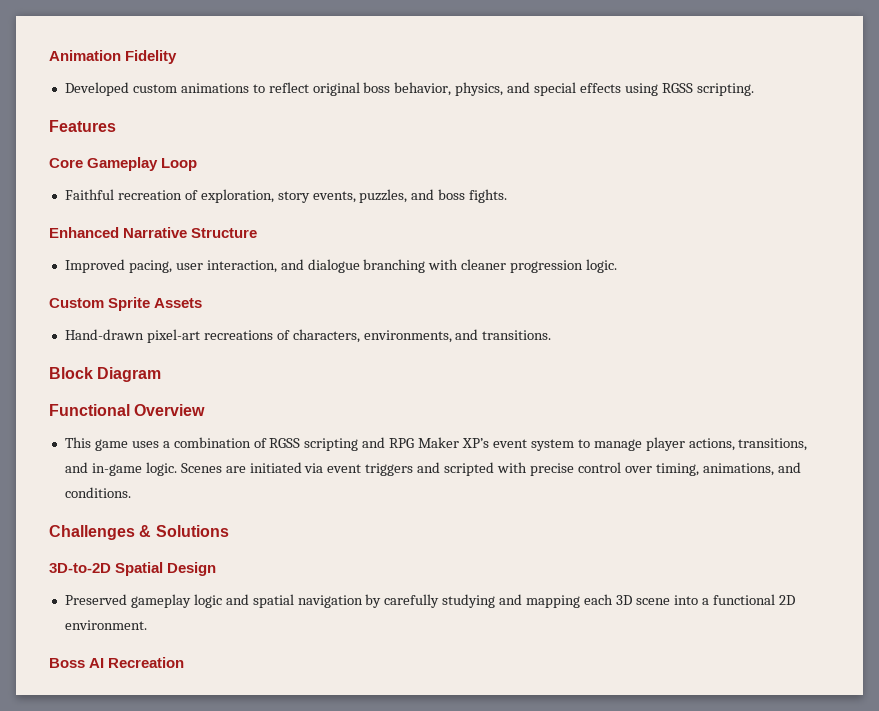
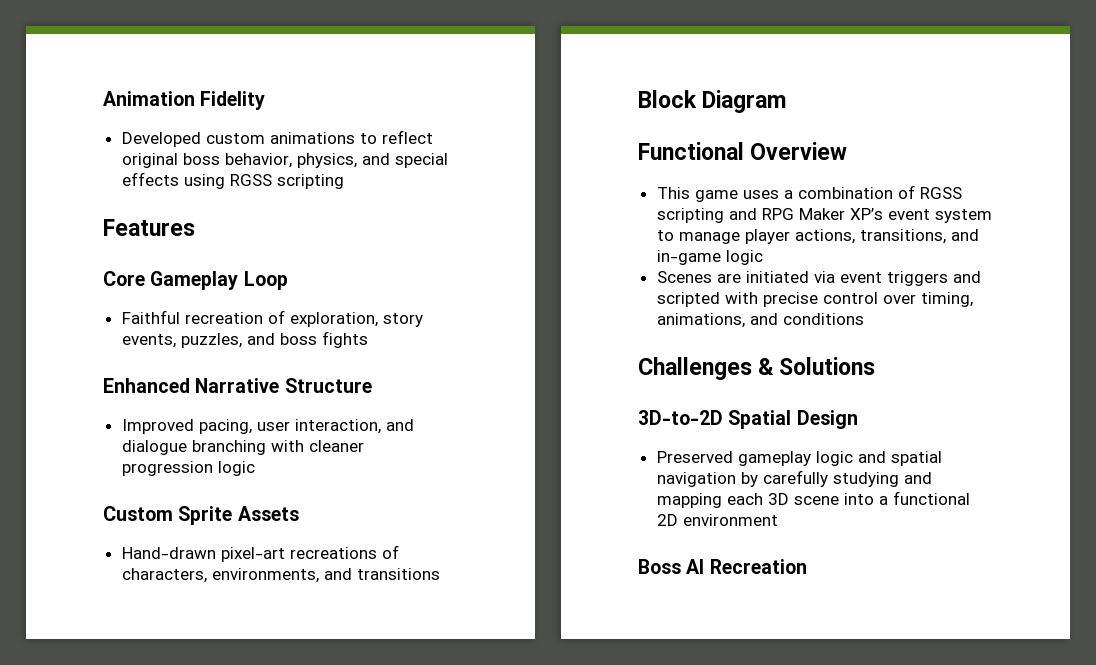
[696,83,754,96] scripting. -> [276,174,344,189] scripting
[469,189,508,203] fights. -> [321,331,368,348] fights
[586,259,618,273] logic. -> [217,461,255,476] logic
[482,330,552,340] transitions. -> [356,568,440,580] transitions
[145,462,177,476] logic. -> [725,250,763,265] logic //
[64,487,131,498] conditions. -> [782,313,864,325] conditions
[64,620,147,630] environment. -> [682,514,778,526] environment

